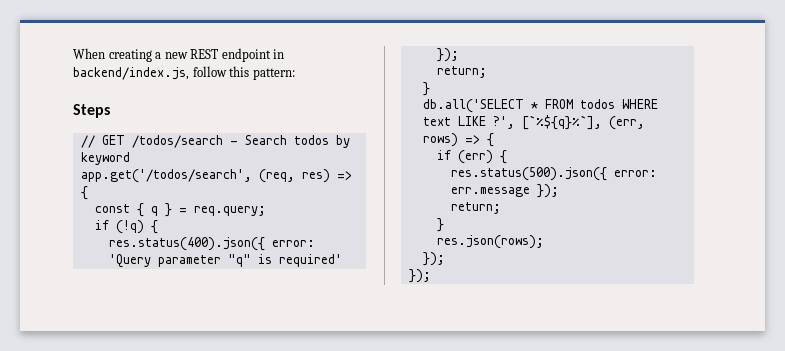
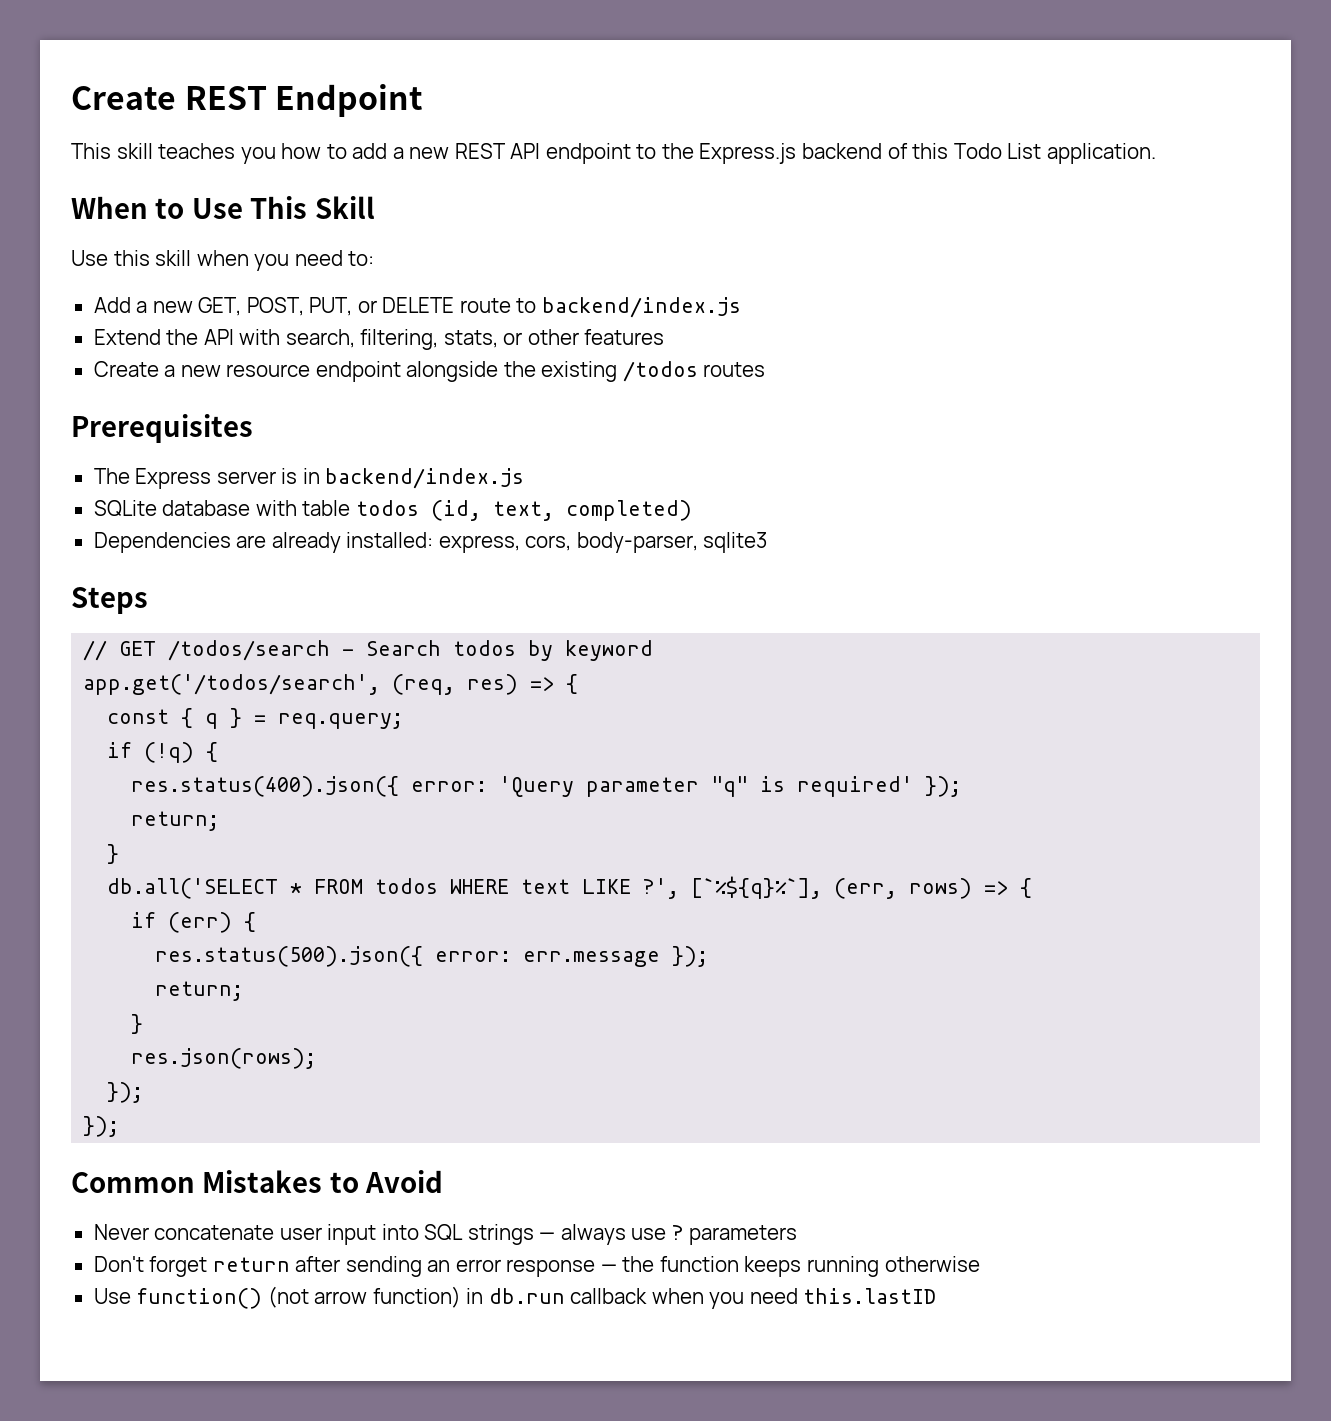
[73,48,285,62] [73,66,295,80] When creating a new REST endpoint in backend/index.js, follow this pattern: -> [71,84,423,117] [71,143,1156,164] [71,196,375,219] [71,250,375,271] [93,297,741,318] [93,329,665,350] [93,361,766,382] [71,414,253,443] [93,468,525,489] [93,500,692,521] [93,532,768,553] Create REST Endpoint // This skill teaches you how to add a new REST API endpoint to the Express.js backend of this Todo List application. // When to Use This Skill // Use this skill when you need to: // Add a new GET, POST, PUT, or DELETE route to backend/index.js // Extend the API with search, filtering, stats, or other features // Create a new resource endpoint alongside the existing /todos routes // Prerequisites // The Express server is in backend/index.js // SQLite database with table todos (id, text, completed) // Dependencies are already installed: express, cors, body-parser, sqlite3
(431, 276) none -> [71,1170,444,1193] [93,1224,798,1245] [93,1256,980,1277] [93,1286,937,1309] // Common Mistakes to Avoid // Never concatenate user input into SQL strings — always use ? parameters // Don't forget return after sending an error response — the function keeps running otherwise // Use function() (not arrow function) in db.run callback when you need this.lastID

